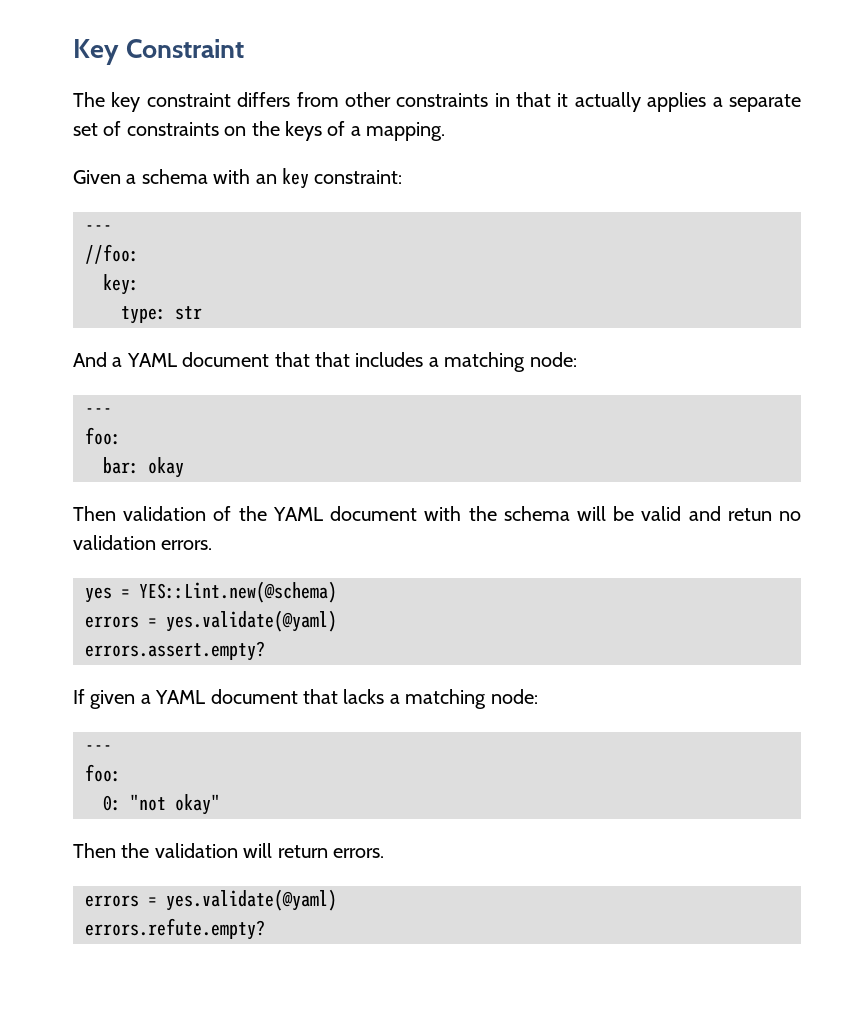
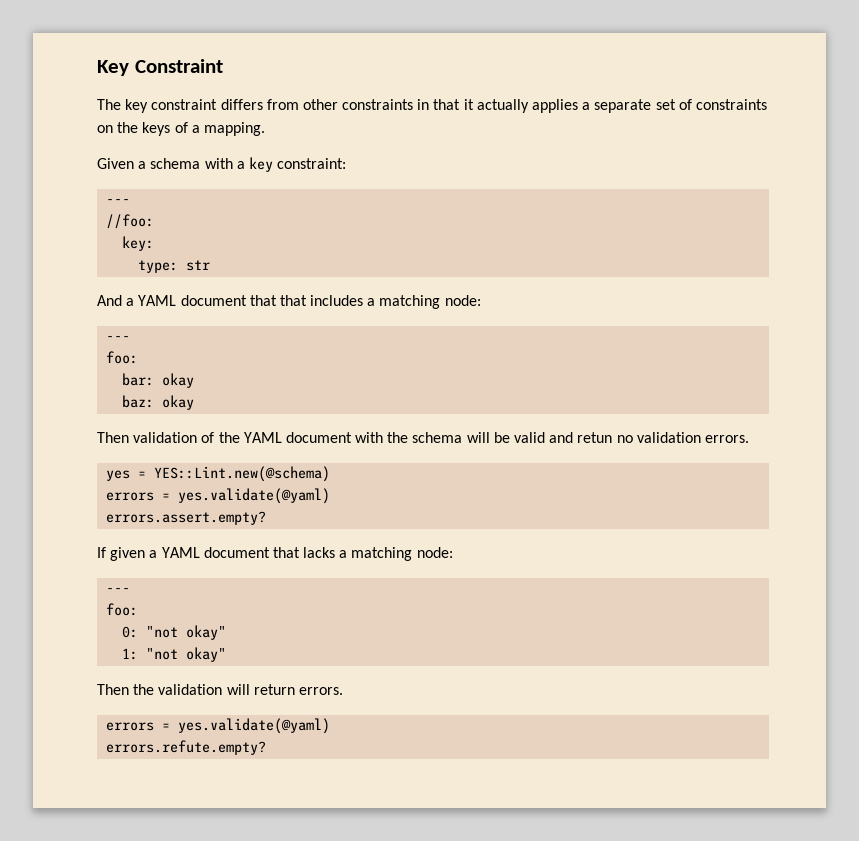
[255,174,277,184] an -> [236,161,245,169] a
(184, 467) none -> [122,395,195,410] // baz: okay
(220, 804) none -> [122,647,227,662] // 1: "not okay"

